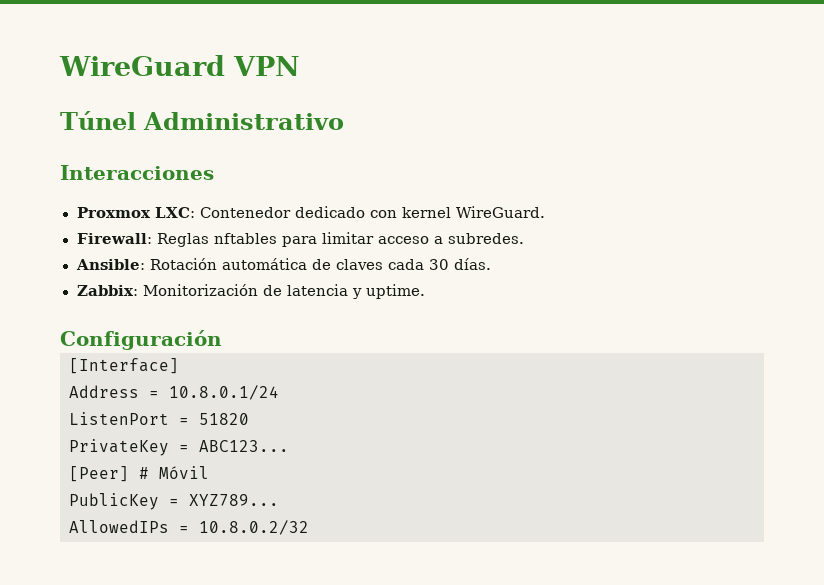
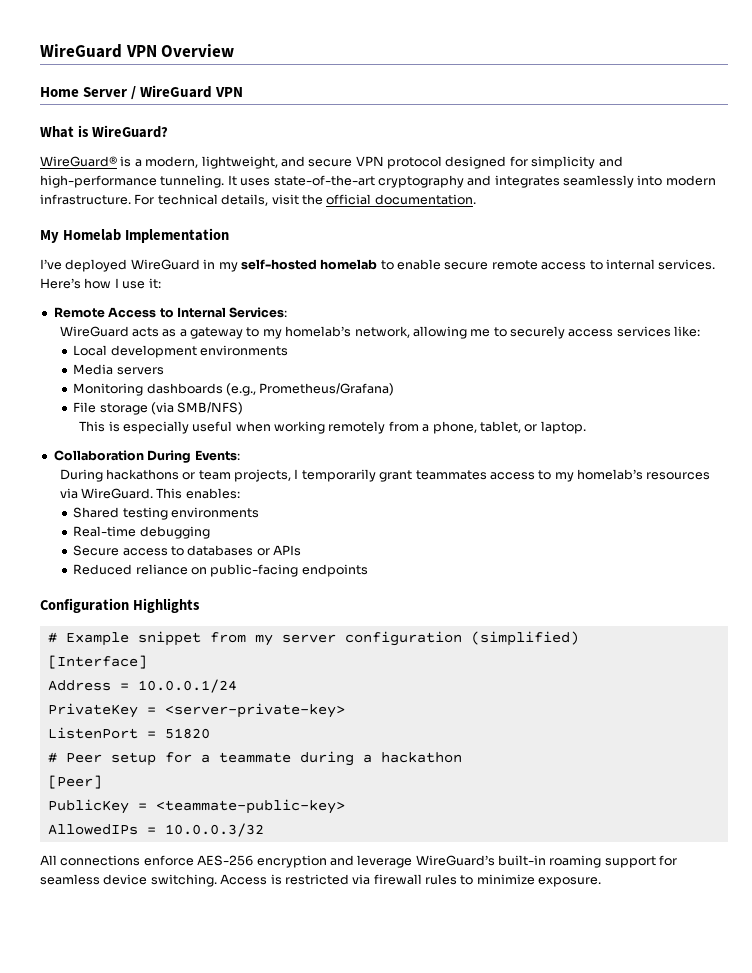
[59,55,300,76] [60,111,344,130] [60,165,214,180] [76,206,545,218] [76,232,524,247] [75,258,491,270] [76,284,425,299] [60,330,222,350] WireGuard VPN // Túnel Administrativo // Interacciones // Proxmox LXC: Contenedor dedicado con kernel WireGuard. // Firewall: Reglas nftables para limitar acceso a subredes. // Ansible: Rotación automática de claves cada 30 días. // Zabbix: Monitorización de latencia y uptime. // Configuración -> [40,44,235,58] [40,85,244,100] [40,125,168,138] [40,156,623,169] [40,175,716,188] [40,194,476,206] [40,228,229,243] [40,259,716,272] [40,278,161,289] [53,307,288,318] [59,326,701,339] [73,345,289,358] [73,364,164,375] [73,383,395,396] [73,402,244,415] [79,421,586,434] [53,450,240,463] [59,469,711,482] [59,488,240,499] [73,507,260,520] [73,526,210,539] [73,545,302,556] [73,564,368,577] [40,598,200,613] [47,631,579,646] WireGuard VPN Overview // Home Server / WireGuard VPN // What is WireGuard? // WireGuard® is a modern, lightweight, and secure VPN protocol designed for simplicity and high-performance tunneling. It uses state-of-the-art cryptography and integrates seamlessly into modern infrastructure. For technical details, visit the official documentation. // My Homelab Implementation // I’ve deployed WireGuard in my self-hosted homelab to enable secure remote access to internal services. Here’s how I use it: // Remote Access to Internal Services: // WireGuard acts as a gateway to my homelab’s network, allowing me to securely access services like: // Local development environments // Media servers // Monitoring dashboards (e.g., Prometheus/Grafana) // File storage (via SMB/NFS) // This is especially useful when working remotely from a phone, tablet, or laptop. // Collaboration During Events: // During hackathons or team projects, I temporarily grant teammates access to my homelab’s resources via WireGuard. This enables: // Shared testing environments // Real-time debugging // Secure access to databases or APIs // Reduced reliance on public-facing endpoints // Configuration Highlights // # Example snippet from my server configuration (simplified)
[169,385,279,400] 10.8.0.1/24 -> [137,679,237,693] [47,703,345,718] 10.0.0.1/24 // PrivateKey = <server-private-key>
[69,439,289,456] PrivateKey = ABC123... -> [47,751,462,766] # Peer setup for a teammate during a hackathon
[139,466,209,479] # Móvil -> (102, 782) none
[189,494,279,506] XYZ789... -> [155,799,345,814] <teammate-public-key>
[199,520,309,535] 10.8.0.2/32 -> [164,823,264,837] [40,855,678,868] [40,874,602,887] 10.0.0.3/32 // All connections enforce AES-256 encryption and leverage WireGuard’s built-in roaming support for seamless device switching. Access is restricted via firewall rules to minimize exposure.

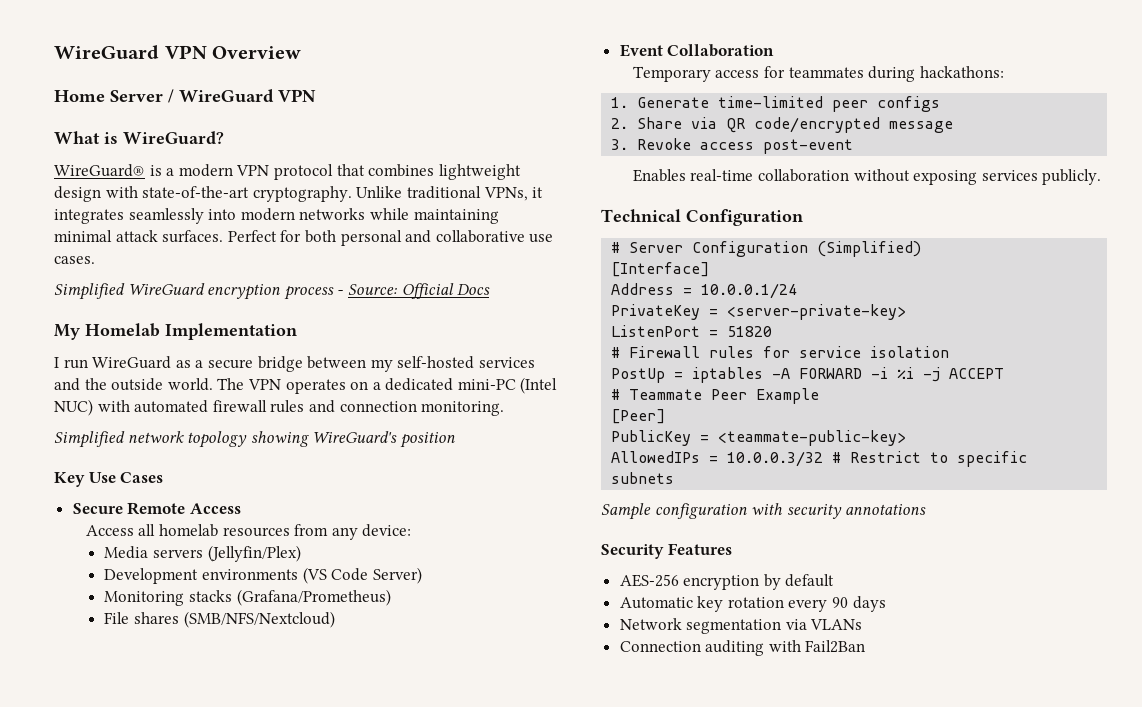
[145,156,623,169] [40,175,716,188] [40,194,476,206] [40,228,229,243] [40,259,716,272] [40,278,161,289] [53,307,288,318] [59,326,701,339] [73,345,289,358] [73,364,164,375] [73,383,395,396] [73,402,244,415] [79,421,586,434] [53,450,240,463] [59,469,711,482] [59,488,240,499] [73,507,260,520] [73,526,210,539] [73,545,302,556] [73,564,368,577] [40,598,200,613] [47,631,579,646] modern, lightweight, and secure VPN protocol designed for simplicity and high-performance tunneling. It uses state-of-the-art cryptography and integrates seamlessly into modern infrastructure. For technical details, visit the official documentation. // My Homelab Implementation // I’ve deployed WireGuard in my self-hosted homelab to enable secure remote access to internal services. Here’s how I use it: // Remote Access to Internal Services: // WireGuard acts as a gateway to my homelab’s network, allowing me to securely access services like: // Local development environments // Media servers // Monitoring dashboards (e.g., Prometheus/Grafana) // File storage (via SMB/NFS) // This is especially useful when working remotely from a phone, tablet, or laptop. // Collaboration During Events: // During hackathons or team projects, I temporarily grant teammates access to my homelab’s resources via WireGuard. This enables: // Shared testing environments // Real-time debugging // Secure access to databases or APIs // Reduced reliance on public-facing endpoints // Configuration Highlights // # Example snippet from my server configuration (simplified) -> [178,164,521,180] [54,186,544,202] [54,208,499,224] [54,230,554,246] [54,256,95,264] [54,283,491,300] [54,323,297,340] [54,356,535,372] [54,377,558,394] [54,399,505,416] [54,431,455,448] [54,472,164,487] [72,502,241,515] [85,524,412,540] [104,545,301,562] [104,567,422,584] [104,589,391,606] [104,611,335,628] [619,44,775,57] [632,66,1004,82] [611,96,941,112] [611,117,954,133] [611,138,854,154] [632,169,1102,185] [601,209,803,226] [611,241,922,257] modern VPN protocol that combines lightweight design with state-of-the-art cryptography. Unlike traditional VPNs, it integrates seamlessly into modern networks while maintaining minimal attack surfaces. Perfect for both personal and collaborative use cases. // Simplified WireGuard encryption process - Source: Official Docs // My Homelab Implementation // I run WireGuard as a secure bridge between my self-hosted services and the outside world. The VPN operates on a dedicated mini-PC (Intel NUC) with automated firewall rules and connection monitoring. // Simplified network topology showing WireGuard's position // Key Use Cases // Secure Remote Access // Access all homelab resources from any device: // Media servers (Jellyfin/Plex) // Development environments (VS Code Server) // Monitoring stacks (Grafana/Prometheus) // File shares (SMB/NFS/Nextcloud) // Event Collaboration // Temporary access for teammates during hackathons: // 1. Generate time-limited peer configs // 2. Share via QR code/encrypted message // 3. Revoke access post-event // Enables real-time collaboration without exposing services publicly. // Technical Configuration // # Server Configuration (Simplified)
[65,751,462,766] Peer setup for a teammate during a hackathon -> [629,346,950,358] [611,367,1005,383] [611,388,820,404] Firewall rules for service isolation // PostUp = iptables -A FORWARD -i %i -j ACCEPT // # Teammate Peer Example
[40,855,678,868] [40,874,602,887] // All connections enforce AES-256 encryption and leverage WireGuard’s built-in roaming support for seamless device switching. Access is restricted via firewall rules to minimize exposure. -> [832,451,1028,467] [611,472,675,484] [601,503,927,520] [601,543,732,559] [619,574,835,590] [619,596,886,612] [619,618,863,634] [619,640,866,656] # Restrict to specific subnets // Sample configuration with security annotations // Security Features // AES-256 encryption by default // Automatic key rotation every 90 days // Network segmentation via VLANs // Connection auditing with Fail2Ban

